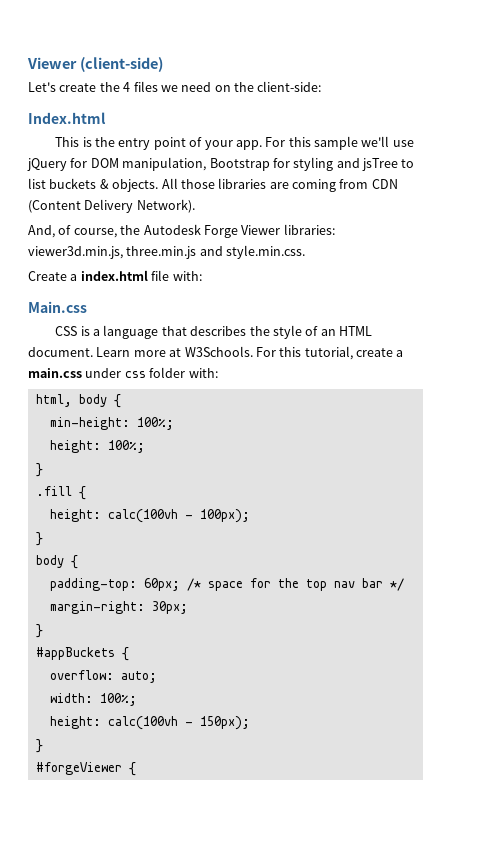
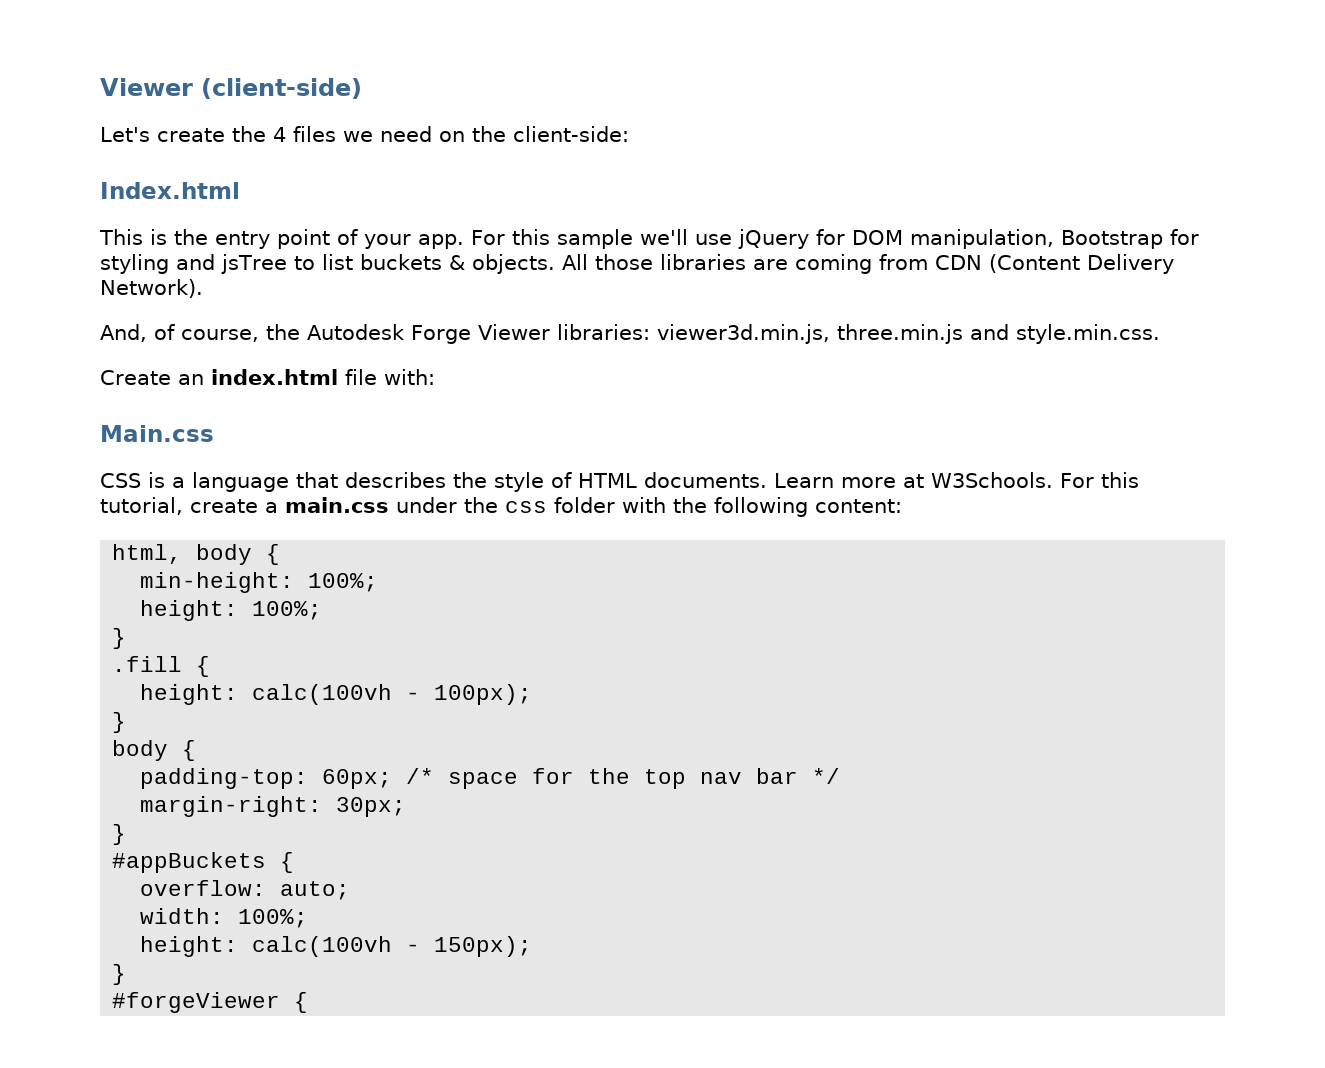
[70,274,78,281] a -> [178,374,204,385] an
[320,326,373,336] [28,347,93,357] an HTML document. -> [578,472,767,488] HTML documents.
(122, 373) none -> [464,497,498,513] the
[188,368,218,378] with: -> [622,497,902,517] with the following content:

